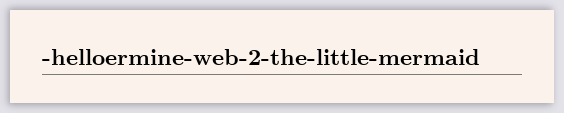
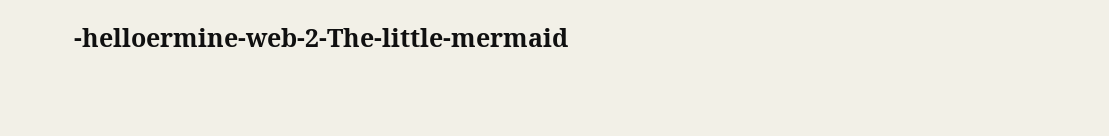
[42,49,480,65] -helloermine-web-2-the-little-mermaid -> [74,28,568,47] -helloermine-web-2-The-little-mermaid

